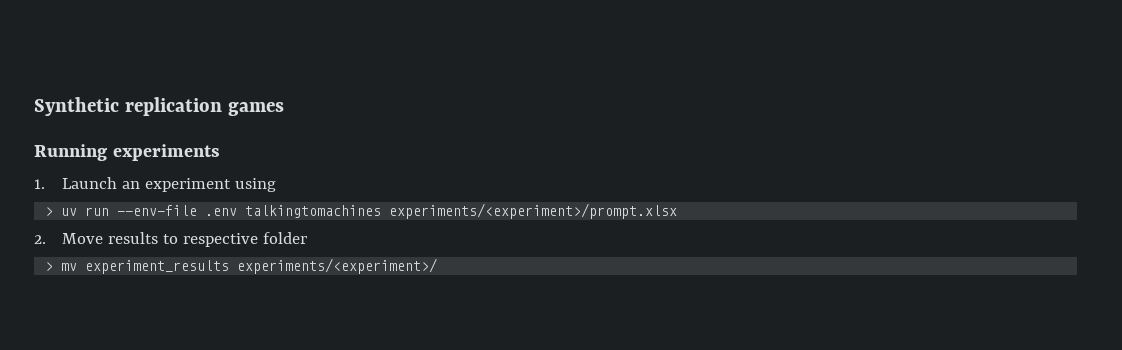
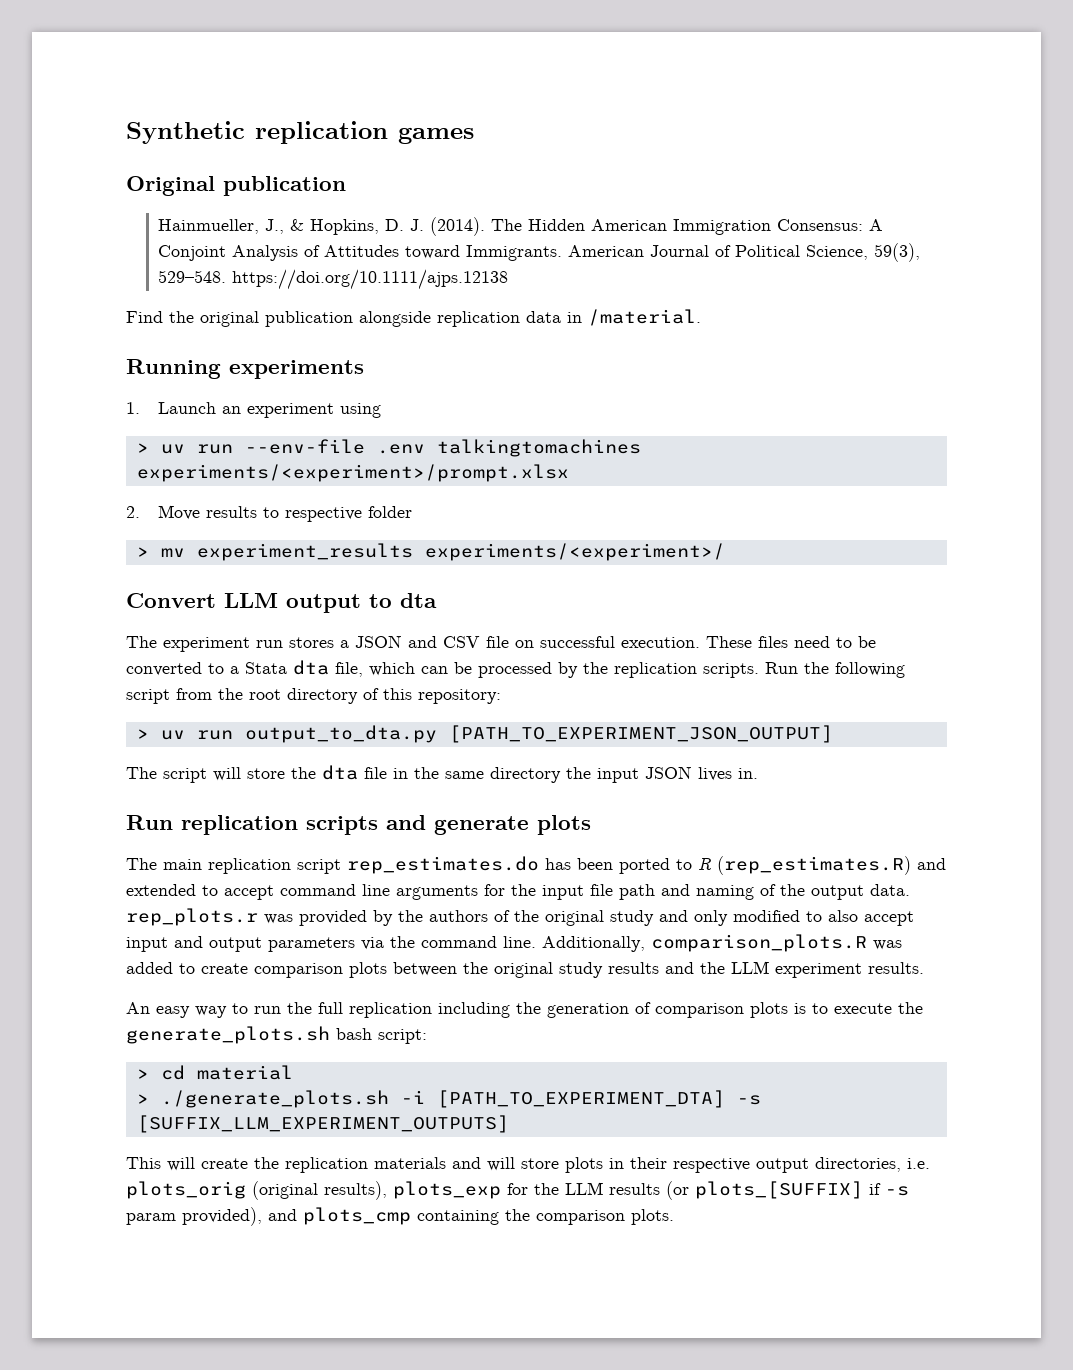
(284, 109) none -> [126,176,346,196] [158,217,884,236] [158,243,921,262] [158,269,509,290] [126,309,701,327] // Original publication // Hainmueller, J., & Hopkins, D. J. (2014). The Hidden American Immigration Consensus: A Conjoint Analysis of Attitudes toward Immigrants. American Journal of Political Science, 59(3), 529–548. https://doi.org/10.1111/ajps.12138 // Find the original publication alongside replication data in /material.
(438, 266) none -> [126,593,437,613] [126,635,876,652] [126,660,905,678] [126,688,501,704] [136,725,833,743] [126,765,758,783] [126,815,591,835] [126,856,946,875] [126,884,910,900] [126,908,914,926] [126,934,902,952] [126,961,924,978] [126,1002,923,1018] [126,1026,427,1044] [136,1065,293,1080] [136,1090,761,1108] [136,1115,509,1133] [126,1157,930,1173] [126,1181,909,1200] [126,1207,674,1226] // Convert LLM output to dta // The experiment run stores a JSON and CSV file on successful execution. These files need to be converted to a Stata dta file, which can be processed by the replication scripts. Run the following script from the root directory of this repository: // > uv run output_to_dta.py [PATH_TO_EXPERIMENT_JSON_OUTPUT] // The script will store the dta file in the same directory the input JSON lives in. // Run replication scripts and generate plots // The main replication script rep_estimates.do has been ported to R (rep_estimates.R) and extended to accept command line arguments for the input file path and naming of the output data. rep_plots.r was provided by the authors of the original study and only modified to also accept input and output parameters via the command line. Additionally, comparison_plots.R was added to create comparison plots between the original study results and the LLM experiment results. // An easy way to run the full replication including the generation of comparison plots is to execute the generate_plots.sh bash script: // > cd material // > ./generate_plots.sh -i [PATH_TO_EXPERIMENT_DTA] -s [SUFFIX_LLM_EXPERIMENT_OUTPUTS] // This will create the replication materials and will store plots in their respective output directories, i.e. plots_orig (original results), plots_exp for the LLM results (or plots_[SUFFIX] if -s param provided), and plots_cmp containing the comparison plots.

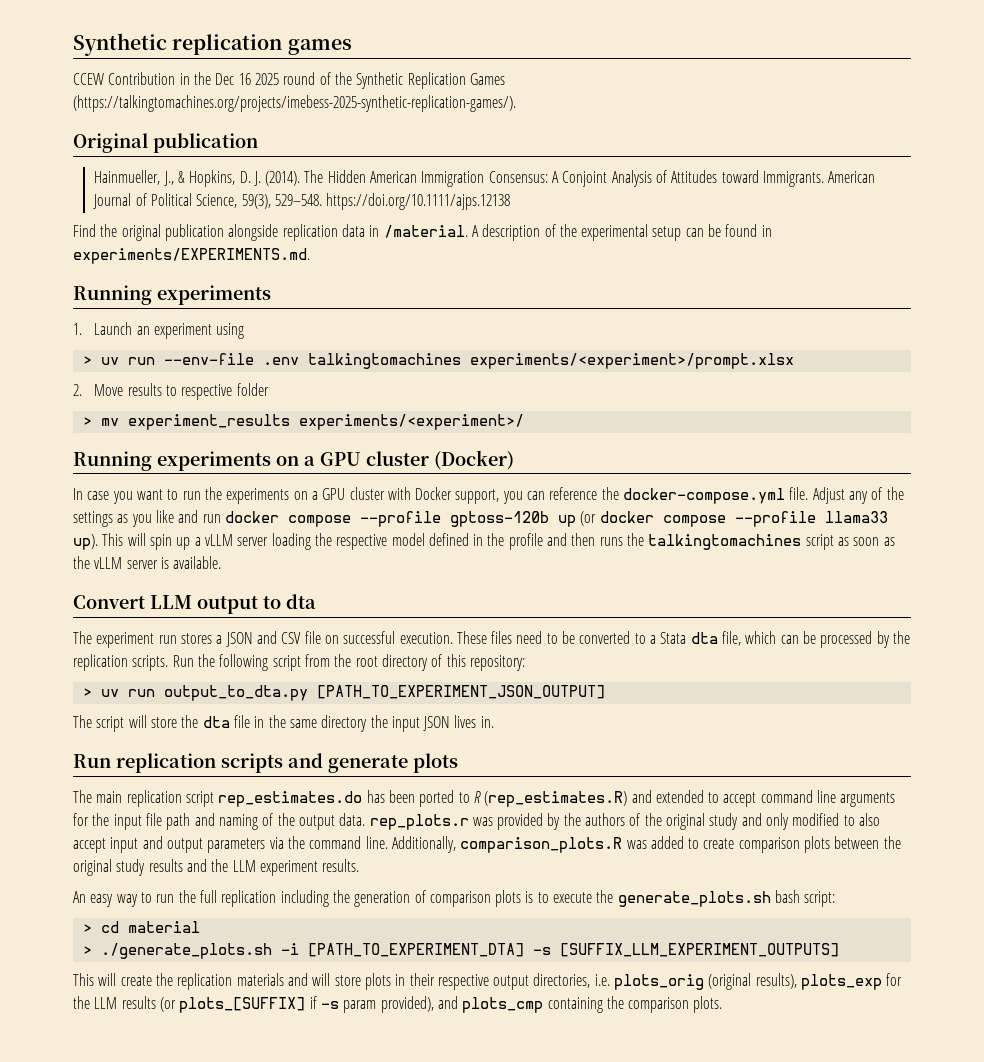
(474, 135) none -> [73,72,505,89] [73,95,516,112] // CCEW Contribution in the Dec 16 2025 round of the Synthetic Replication Games (https://talkingtomachines.org/projects/imebess-2025-synthetic-replication-games/).
(701, 317) none -> [471,224,772,241] [73,248,310,264] A description of the experimental setup can be found in experiments/EXPERIMENTS.md.
(725, 552) none -> [73,450,514,471] [73,487,904,504] [73,510,888,527] [73,533,895,550] [73,556,222,569] // Running experiments on a GPU cluster (Docker) // In case you want to run the experiments on a GPU cluster with Docker support, you can reference the docker-compose.yml file. Adjust any of the settings as you like and run docker compose --profile gptoss-120b up (or docker compose --profile llama33 up). This will spin up a vLLM server loading the respective model defined in the profile and then runs the talkingtomachines script as soon as the vLLM server is available.

